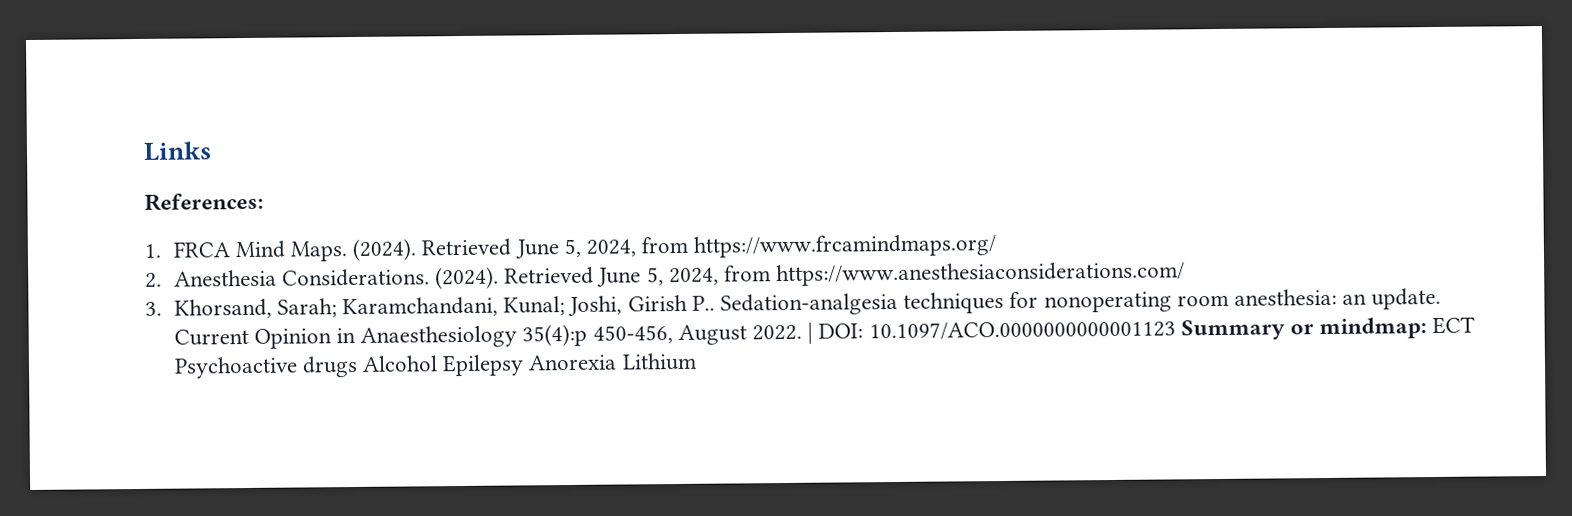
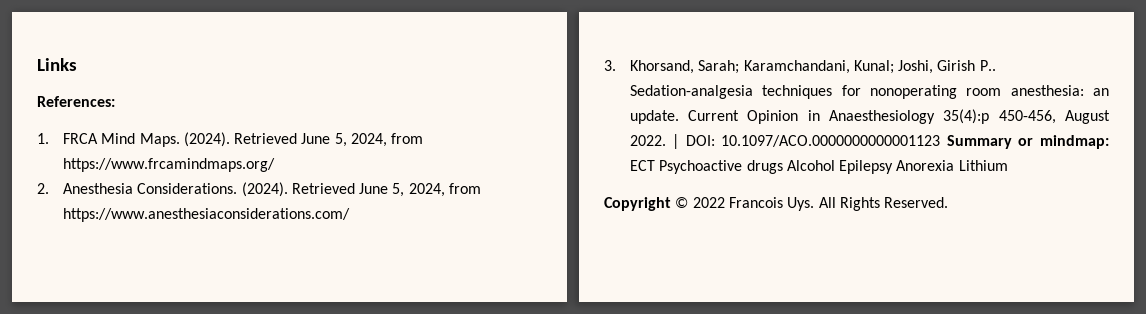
(697, 361) none -> [604,197,949,211] // Copyright © 2022 Francois Uys. All Rights Reserved.

